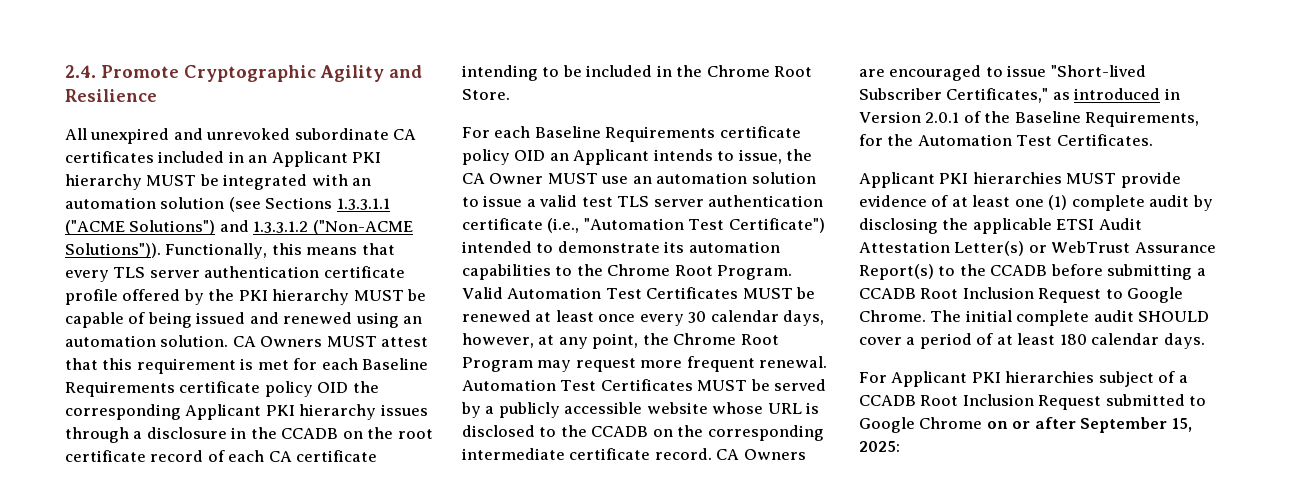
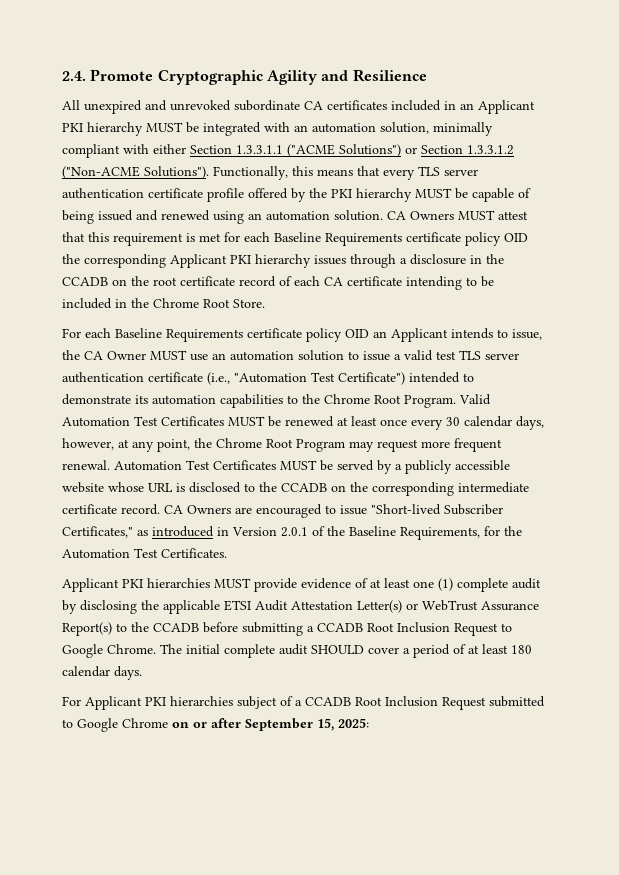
[160,197,333,212] solution (see Sections -> [380,122,493,136] [62,144,232,158] solution, minimally compliant with either Section
[219,220,249,232] and -> [405,145,463,154] or Section
[65,243,161,258] Solutions")). -> [144,166,209,179] Solutions").

